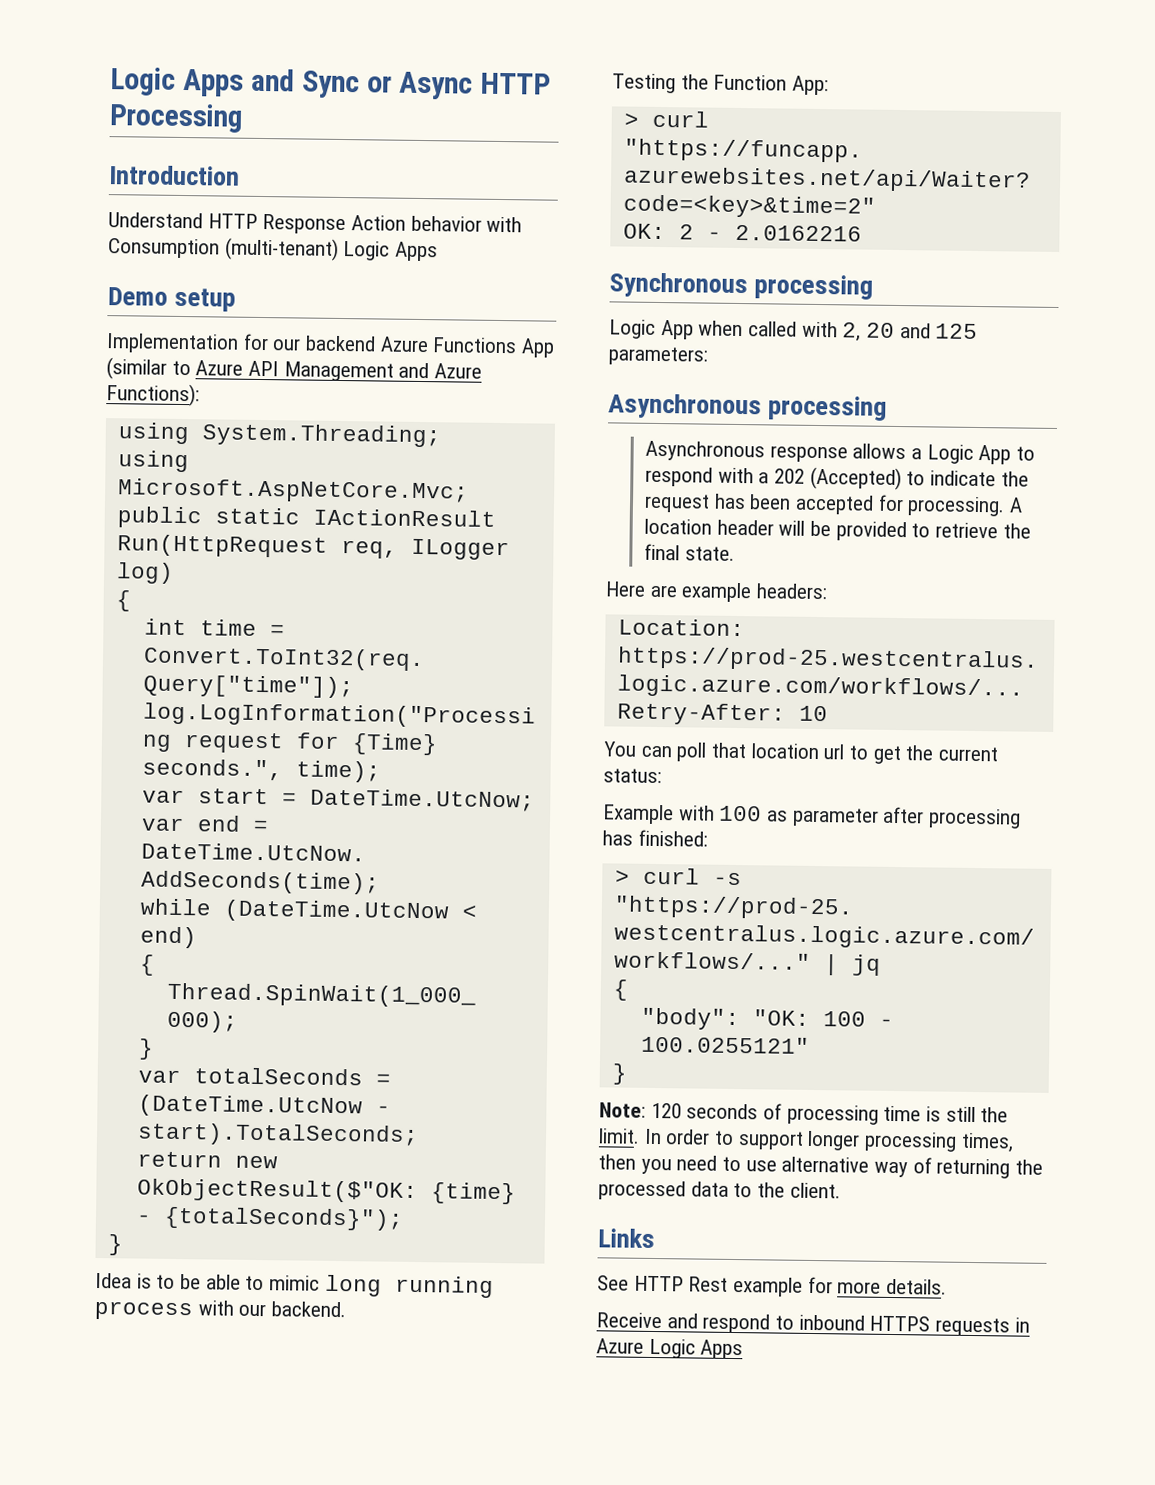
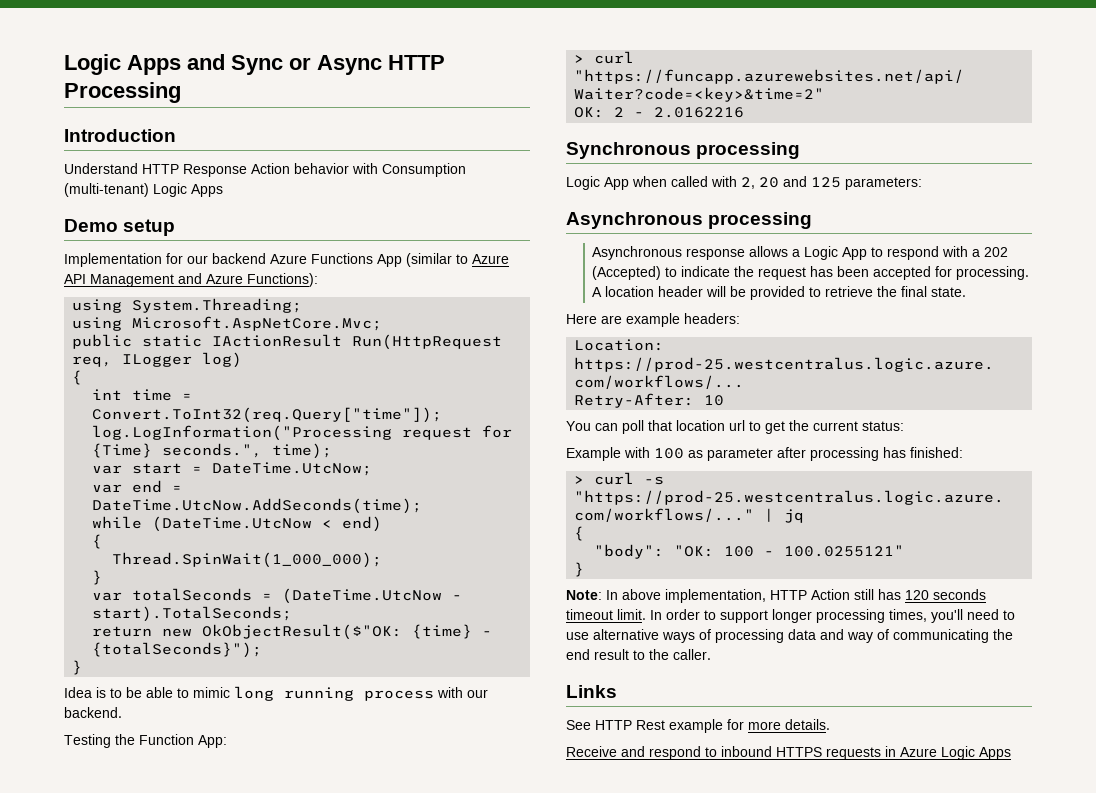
[650,1102,1009,1125] 120 seconds of processing time is still the -> [606,589,986,603] [566,609,613,620] In above implementation, HTTP Action still has 120 seconds timeout
[598,1154,672,1175] then you -> [931,609,963,623] you'll
[874,1157,1044,1179] [598,1180,729,1201] way of returning the processed data -> [662,629,1013,643] [566,649,629,660] ways of processing data and way of communicating the end result
[789,1182,841,1199] client. -> [673,649,711,660] caller.

